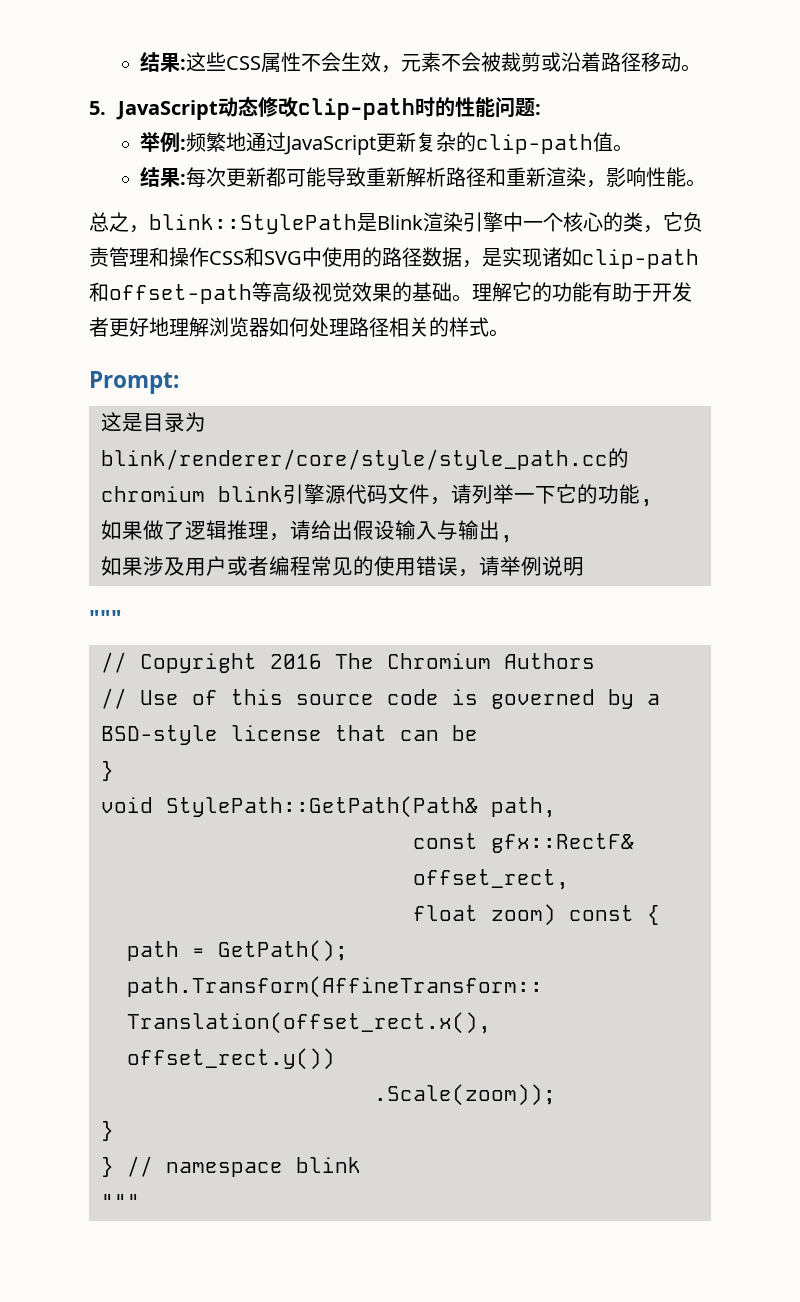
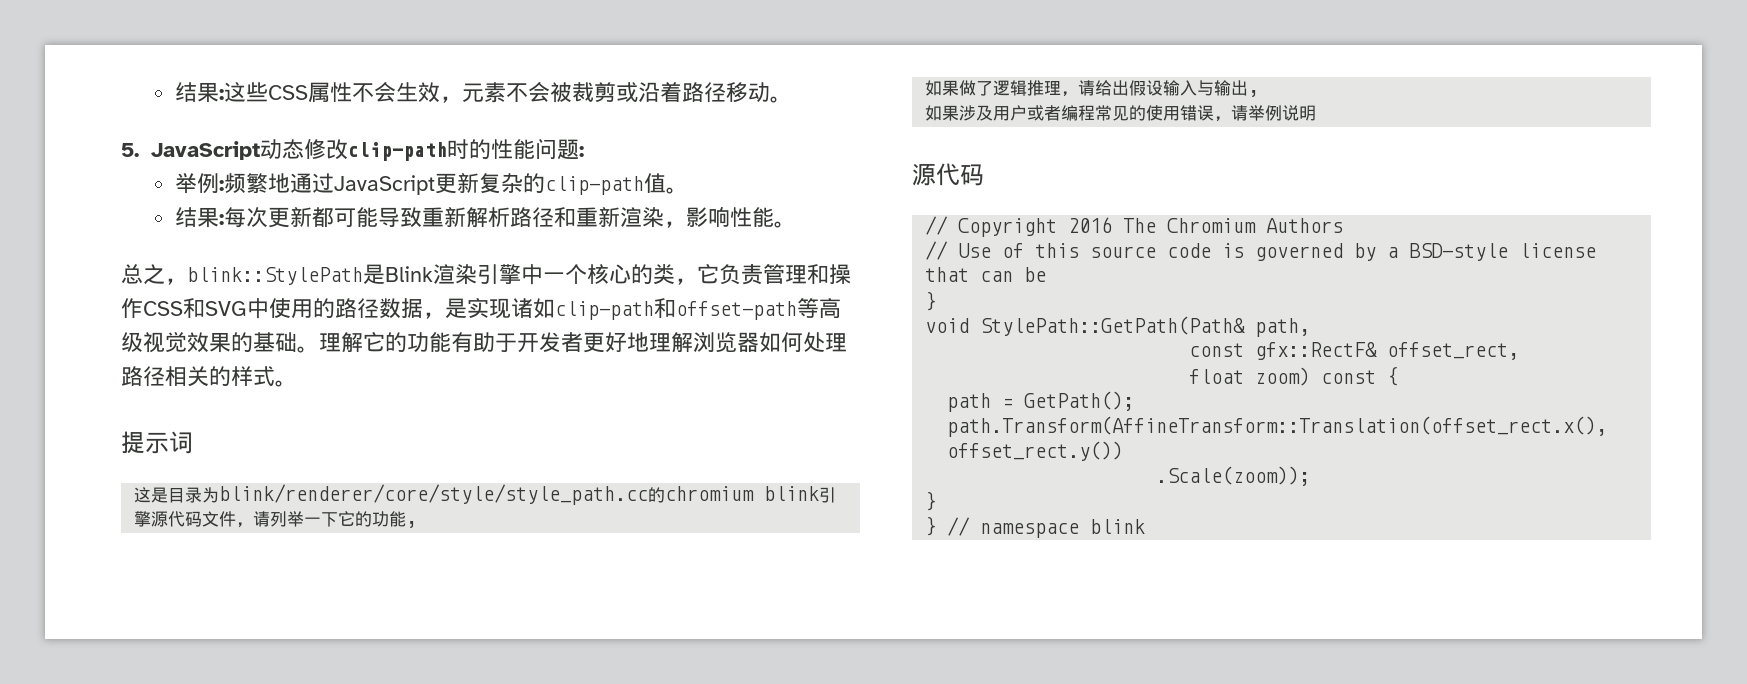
[89,371,179,394] Prompt: -> [121,431,193,454] 提示词
[89,610,122,627] """ -> [912,163,984,186] 源代码
[101,1194,140,1209] // """ -> (1146, 526) none

